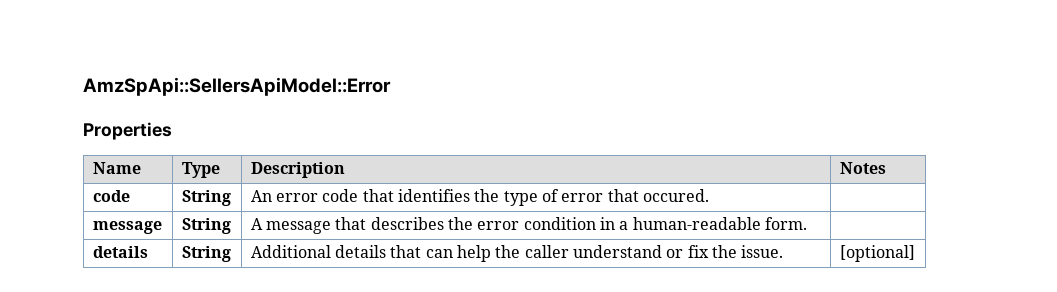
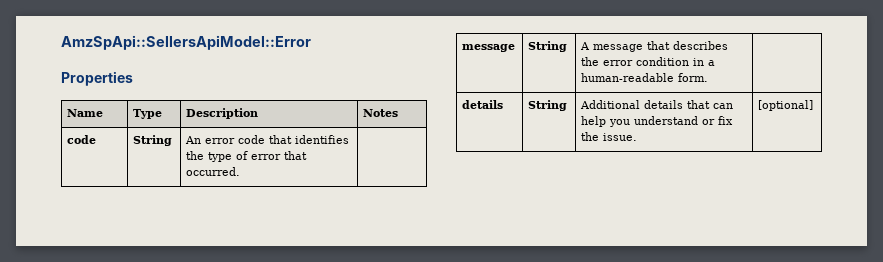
[642,189,709,202] occured. -> [186,167,241,176] occurred.
[495,245,569,258] the caller -> [609,119,631,127] you

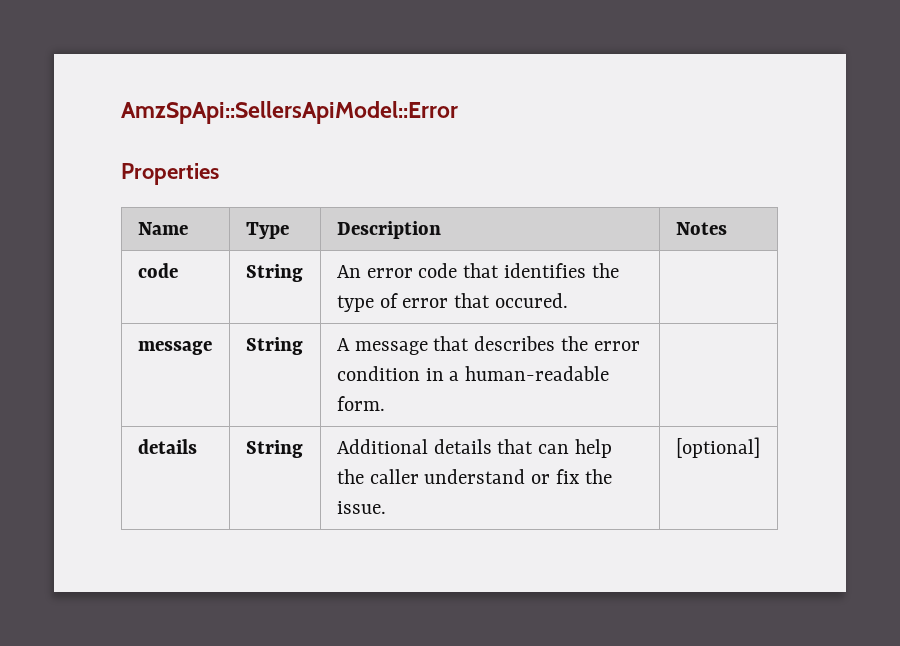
[186,167,241,176] occurred. -> [495,293,569,308] occured.
[609,119,631,127] you -> [336,469,419,484] the caller

